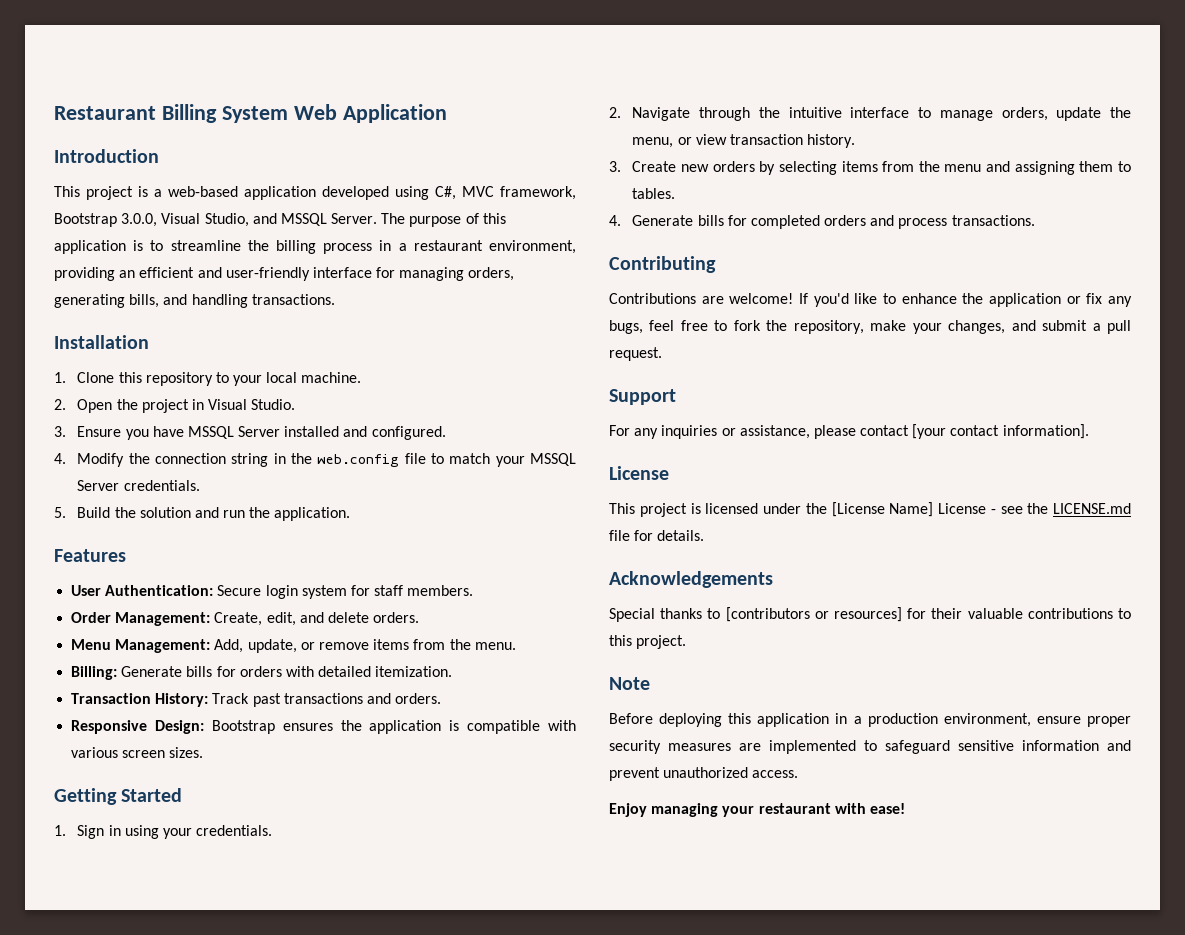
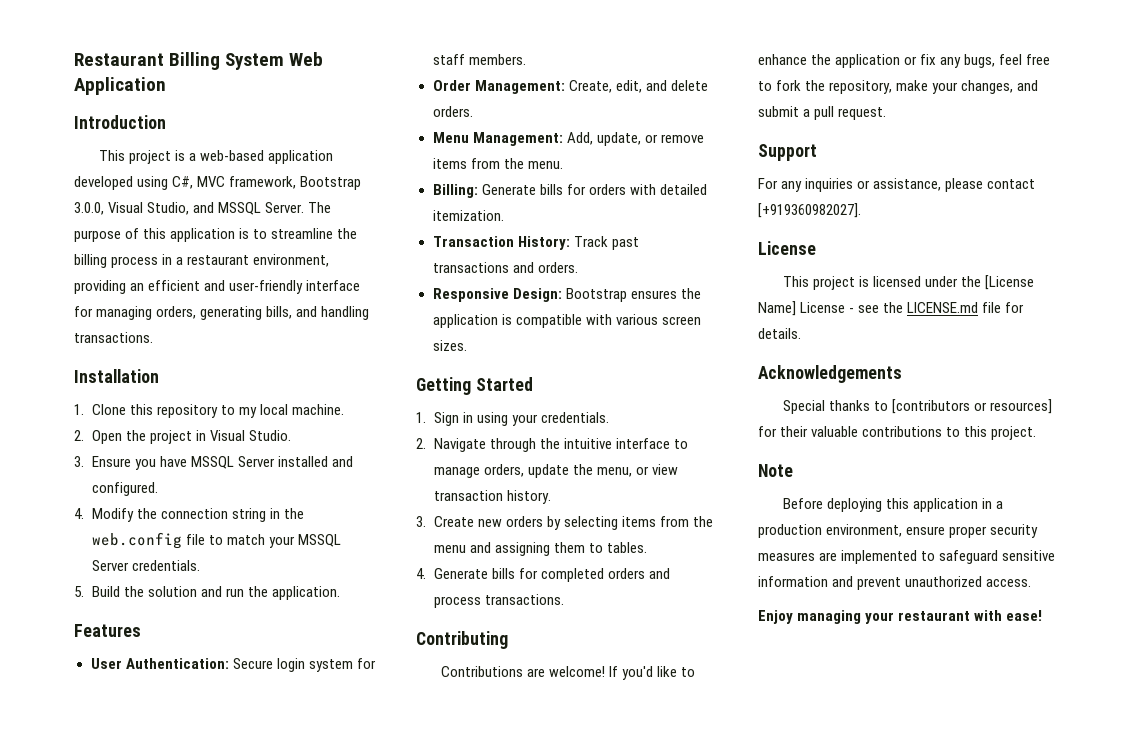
[233,375,263,386] your -> [238,407,257,418] my
[912,424,1089,439] [your contact information]. -> [758,203,861,218] [+919360982027].

